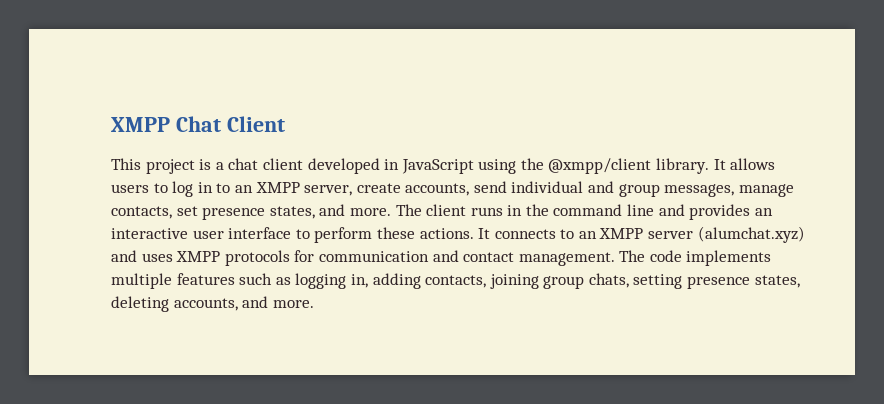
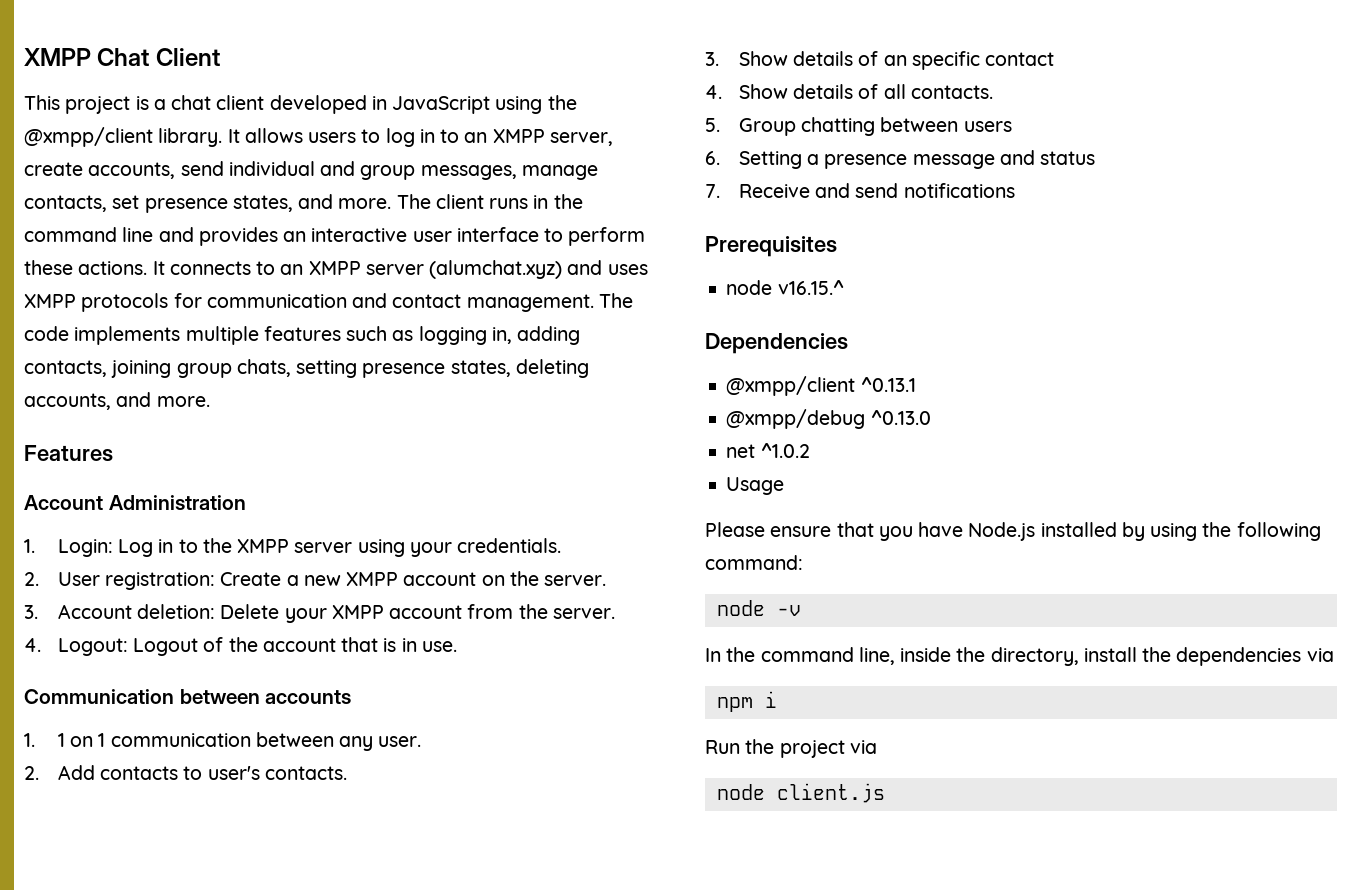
(314, 304) none -> [24,445,113,462] [24,495,246,510] [24,538,562,557] [24,571,607,590] [24,604,615,623] [24,637,457,656] [24,689,352,704] [24,732,422,751] [24,765,347,780] [705,51,1055,70] [705,84,993,99] [705,117,1012,136] [705,150,1096,169] [705,183,1015,198] [705,236,837,257] [726,280,844,295] [705,333,848,354] [726,376,916,396] [726,409,931,429] [726,443,810,458] [726,477,785,495] [705,522,1321,541] [705,555,803,570] [716,600,801,616] [705,647,1334,666] [716,691,777,712] [705,739,877,758] [716,783,885,803] // Features // Account Administration // 1. Login: Log in to the XMPP server using your credentials. // 2. User registration: Create a new XMPP account on the server. // 3. Account deletion: Delete your XMPP account from the server. // 4. Logout: Logout of the account that is in use. // Communication between accounts // 1. 1 on 1 communication between any user. // 2. Add contacts to user's contacts. // 3. Show details of an specific contact // 4. Show details of all contacts. // 5. Group chatting between users // 6. Setting a presence message and status // 7. Receive and send notifications // Prerequisites // node v16.15.^ // Dependencies // @xmpp/client ^0.13.1 // @xmpp/debug ^0.13.0 // net ^1.0.2 // Usage // Please ensure that you have Node.js installed by using the following command: // node -v // In the command line, inside the directory, install the dependencies via // npm i // Run the project via // node client.js

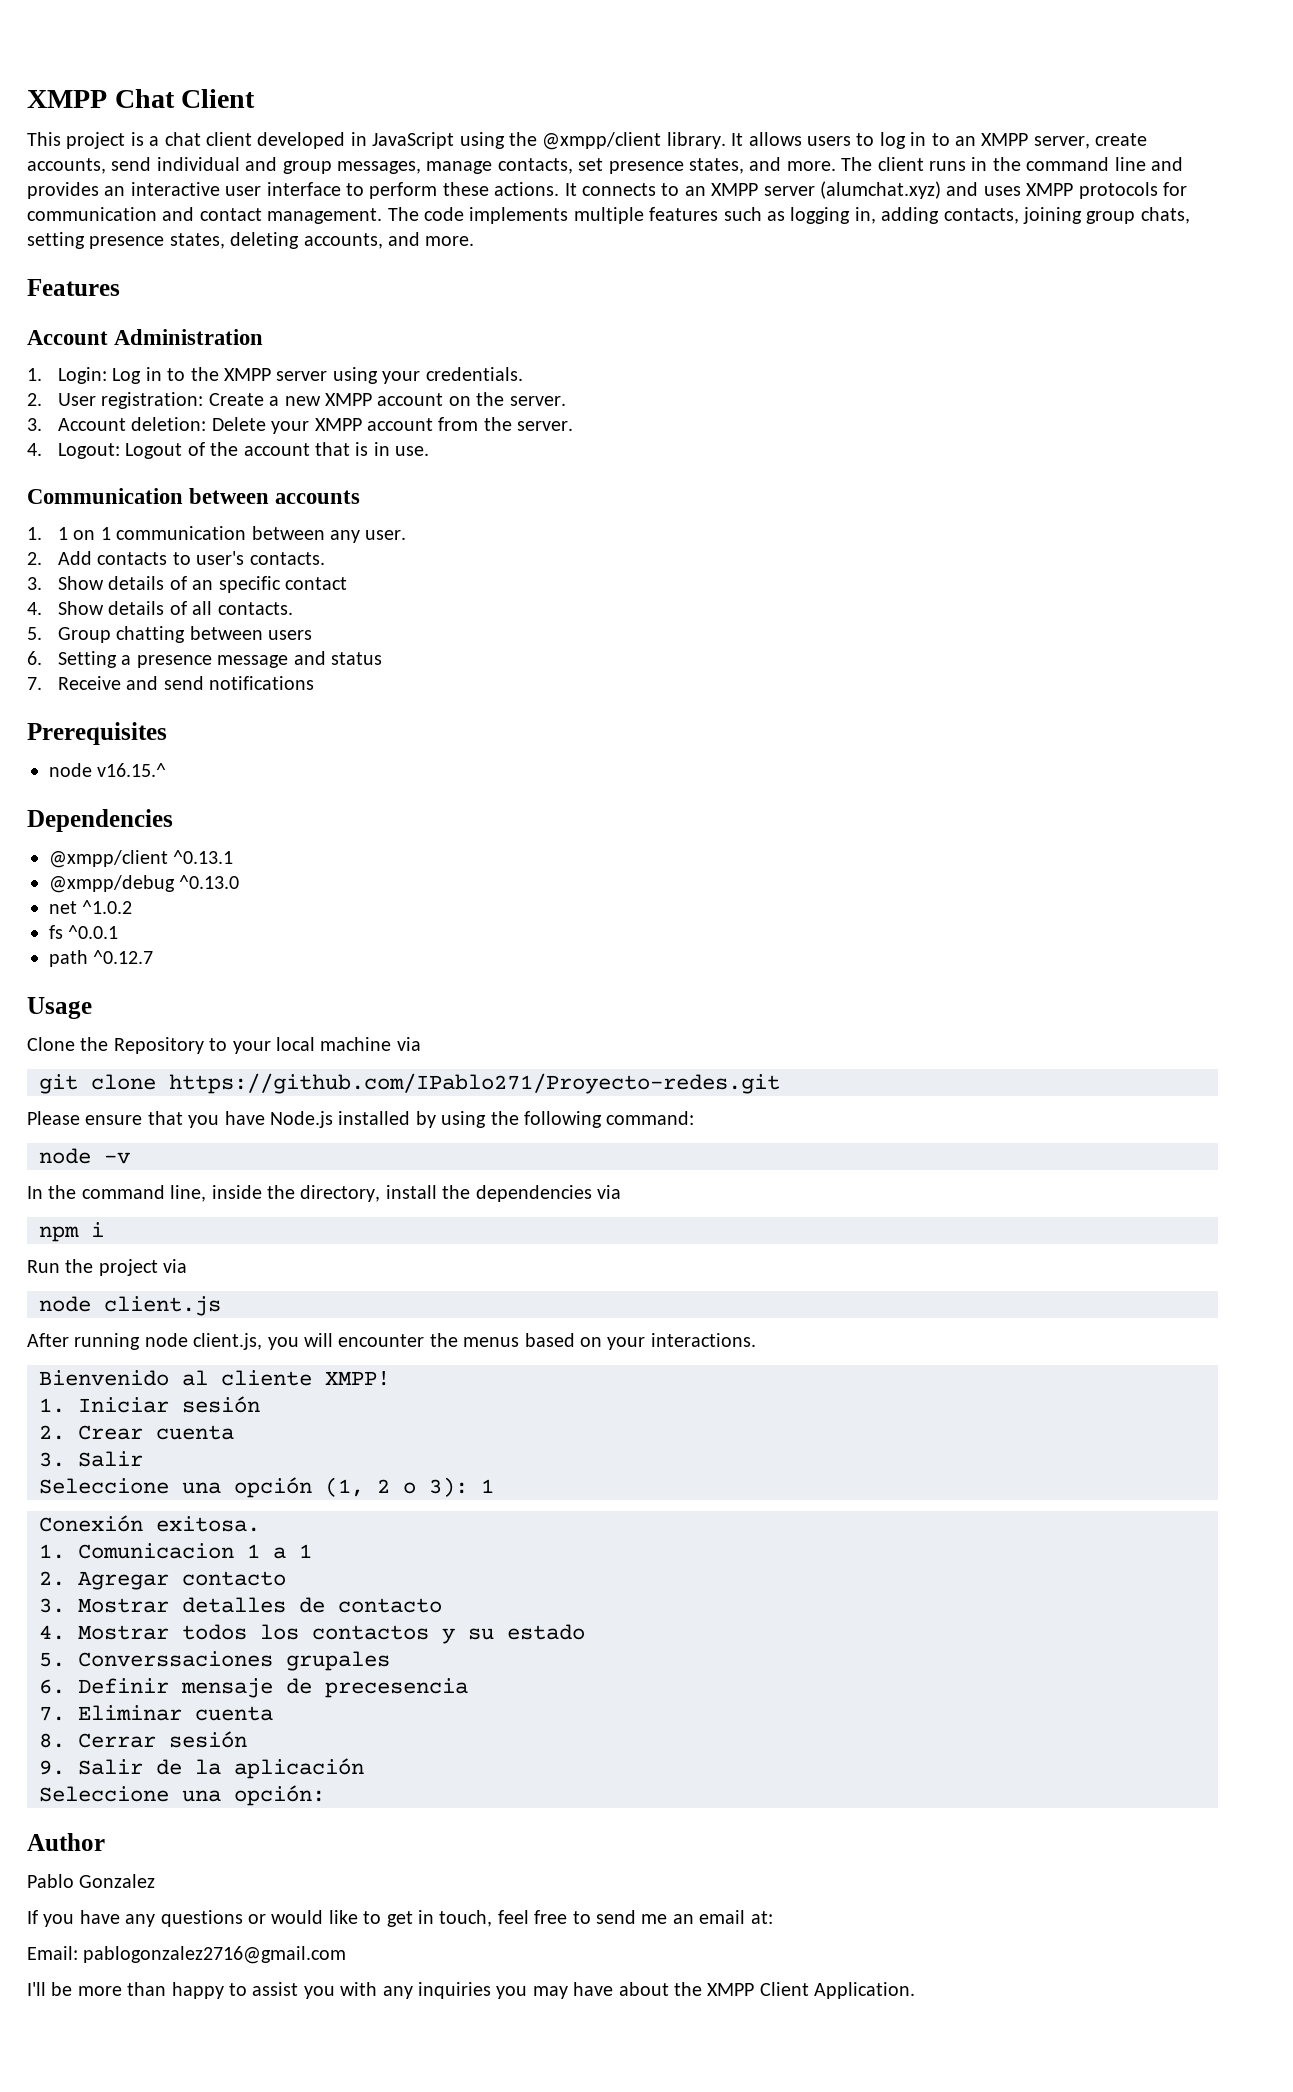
[726,477,785,495] Usage -> [49,925,119,939] [49,950,154,967] [27,997,92,1019] [27,1037,421,1054] [39,1073,780,1094] fs ^0.0.1 // path ^0.12.7 // Usage // Clone the Repository to your local machine via // git clone https://github.com/IPablo271/Proyecto-redes.git
(885, 793) none -> [27,1333,756,1350] [39,1370,390,1386] [39,1396,260,1413] [39,1425,234,1440] [39,1451,143,1467] [39,1477,494,1498] [39,1515,260,1532] [39,1543,312,1559] [39,1571,286,1590] [39,1597,442,1613] [39,1624,585,1644] [39,1651,390,1671] [39,1678,468,1698] [39,1705,273,1721] [39,1731,247,1748] [39,1758,364,1779] [39,1785,325,1806] [27,1833,105,1851] [27,1874,156,1888] [27,1910,773,1927] [27,1946,347,1964] [27,1982,916,1999] // After running node client.js, you will encounter the menus based on your interactions. // Bienvenido al cliente XMPP! // 1. Iniciar sesión // 2. Crear cuenta // 3. Salir // Seleccione una opción (1, 2 o 3): 1 // Conexión exitosa. // 1. Comunicacion 1 a 1 // 2. Agregar contacto // 3. Mostrar detalles de contacto // 4. Mostrar todos los contactos y su estado // 5. Converssaciones grupales // 6. Definir mensaje de precesencia // 7. Eliminar cuenta // 8. Cerrar sesión // 9. Salir de la aplicación // Seleccione una opción: // Author // Pablo Gonzalez // If you have any questions or would like to get in touch, feel free to send me an email at: // Email: pablogonzalez2716@gmail.com // I'll be more than happy to assist you with any inquiries you may have about the XMPP Client Application.

